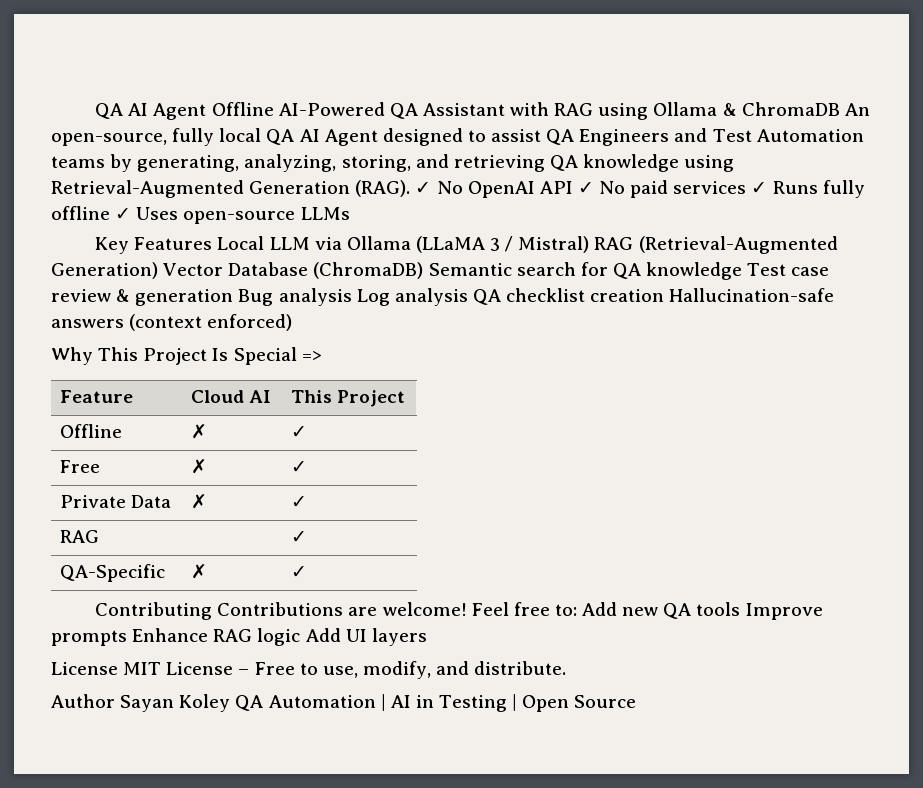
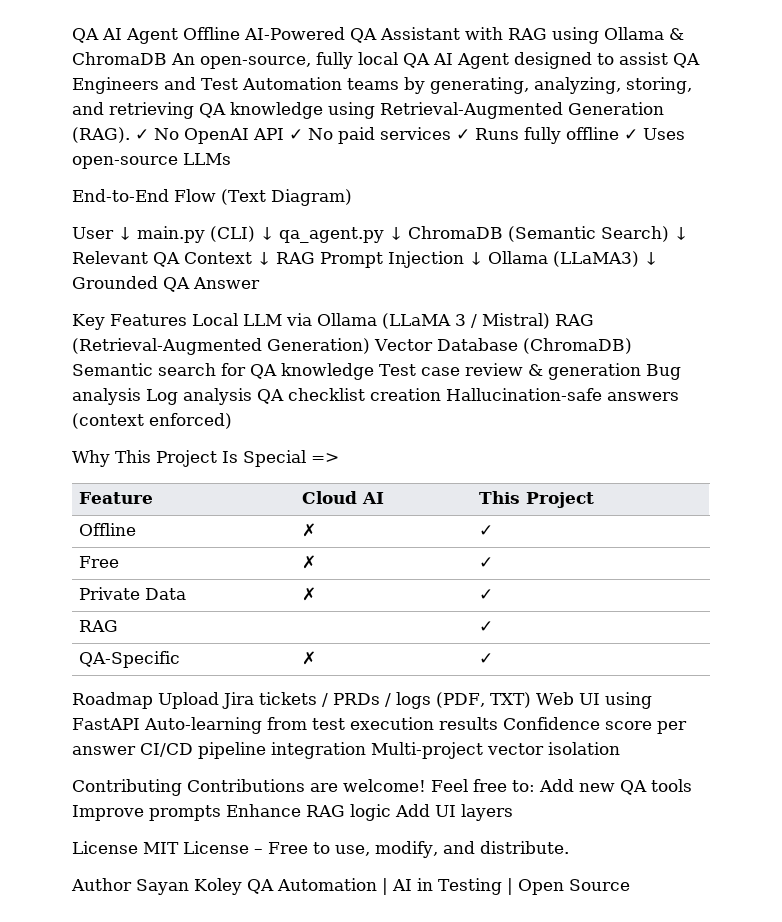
(350, 213) none -> [72,189,352,206] [72,226,688,243] [72,251,658,268] [72,276,260,292] // End-to-End Flow (Text Diagram) // User ↓ main.py (CLI) ↓ qa_agent.py ↓ ChromaDB (Semantic Search) ↓ Relevant QA Context ↓ RAG Prompt Injection ↓ Ollama (LLaMA3) ↓ Grounded QA Answer
(307, 572) none -> [72,692,652,709] [72,717,687,734] [72,742,620,759] // Roadmap Upload Jira tickets / PRDs / logs (PDF, TXT) Web UI using FastAPI Auto-learning from test execution results Confidence score per answer CI/CD pipeline integration Multi-project vector isolation

